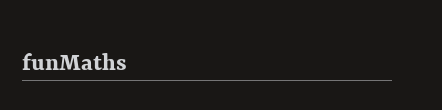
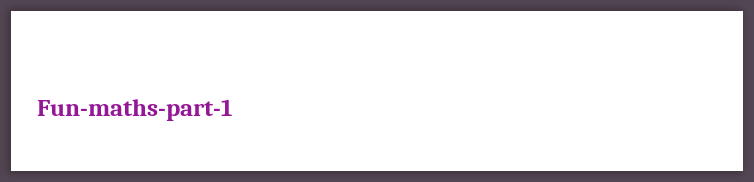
[22,53,127,70] funMaths -> [37,99,232,121] Fun-maths-part-1

